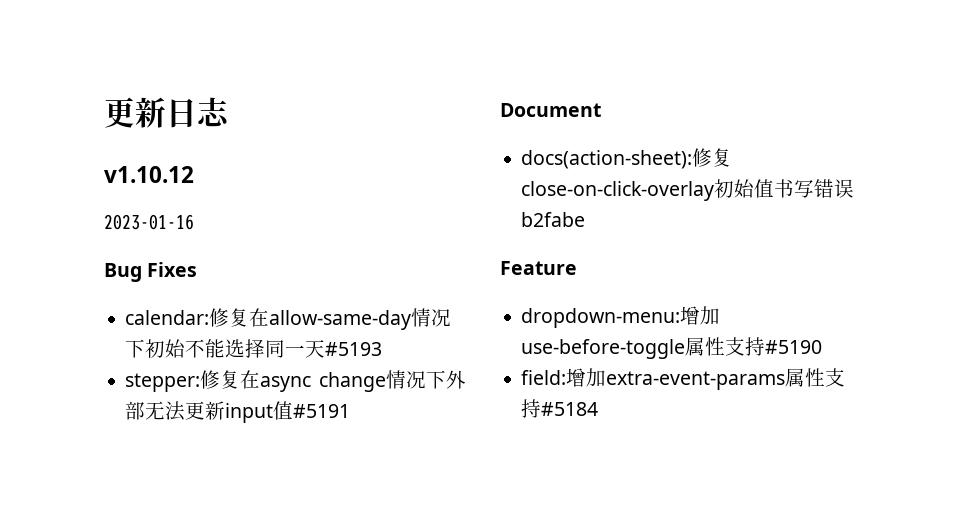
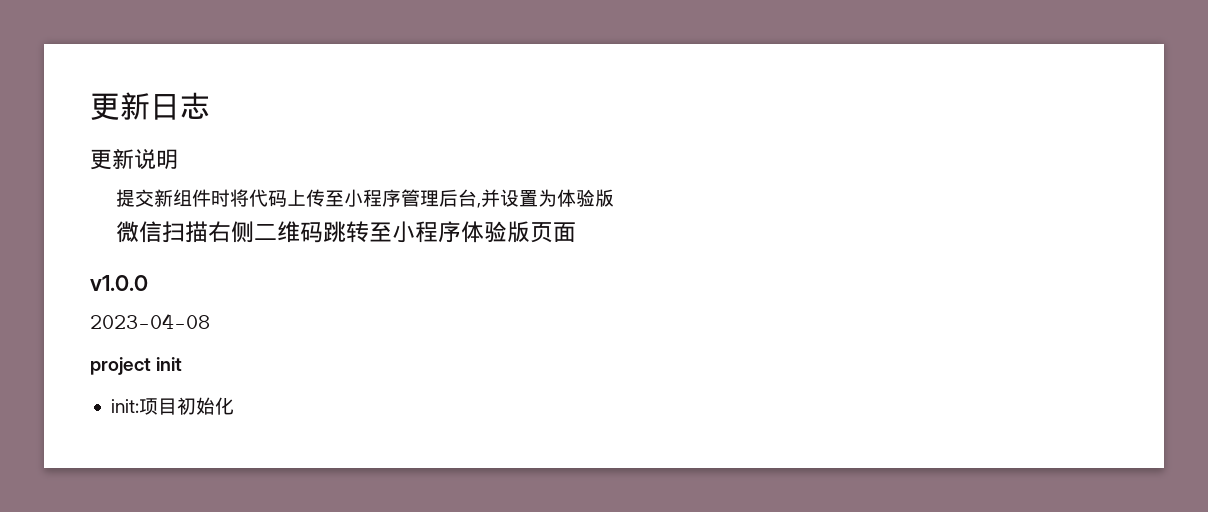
[104,166,194,183] [104,214,194,230] [104,262,198,282] [125,308,452,330] [125,339,383,358] [125,370,466,392] [125,401,351,423] [500,103,601,117] [521,148,733,169] [521,179,855,201] [521,212,586,227] [500,261,577,275] [521,306,721,328] [521,337,823,359] [521,368,846,390] [521,399,599,418] v1.10.12 // 2023-01-16 // Bug Fixes // calendar:修复在allow-same-day情况下初始不能选择同一天#5193 // stepper:修复在async change情况下外部无法更新input值#5191 // Document // docs(action-sheet):修复close-on-click-overlay初始值书写错误b2fabe // Feature // dropdown-menu:增加use-before-toggle属性支持#5190 // field:增加extra-event-params属性支持#5184 -> [90,149,178,170] [115,189,614,208] [115,221,576,243] [90,275,148,291] [90,313,210,329] [90,357,183,375] [110,397,234,415] 更新说明 // 提交新组件时将代码上传至小程序管理后台,并设置为体验版 // 微信扫描右侧二维码跳转至小程序体验版页面 // v1.0.0 // 2023-04-08 // project init // init:项目初始化

